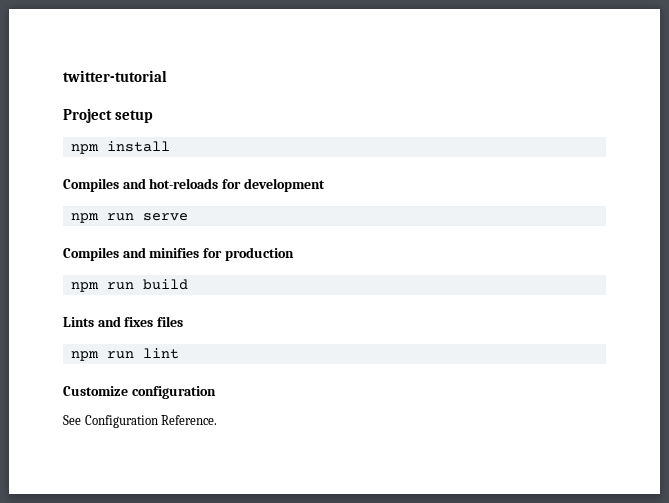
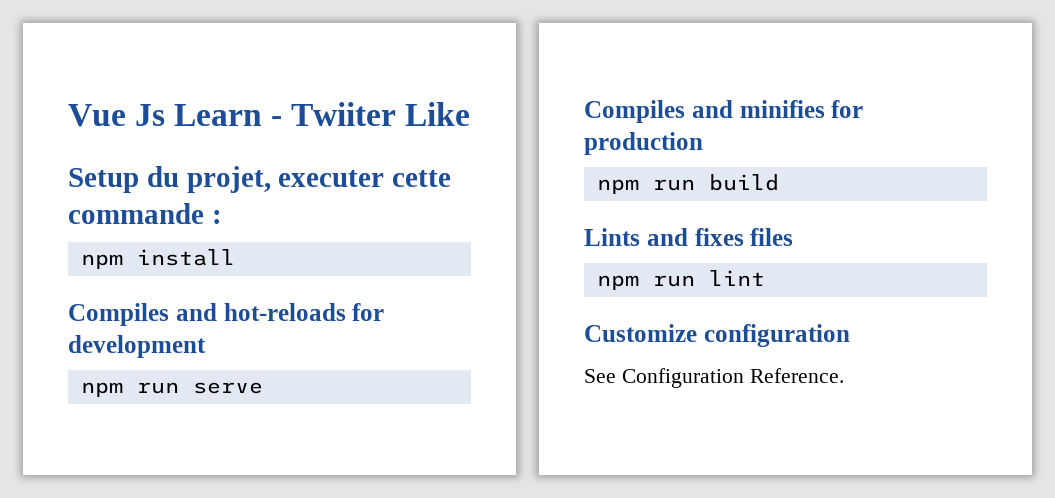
[63,70,167,82] [63,108,153,123] twitter-tutorial // Project setup -> [68,102,471,127] [68,166,452,193] [68,203,222,224] Vue Js Learn - Twiiter Like // Setup du projet, executer cette commande :

